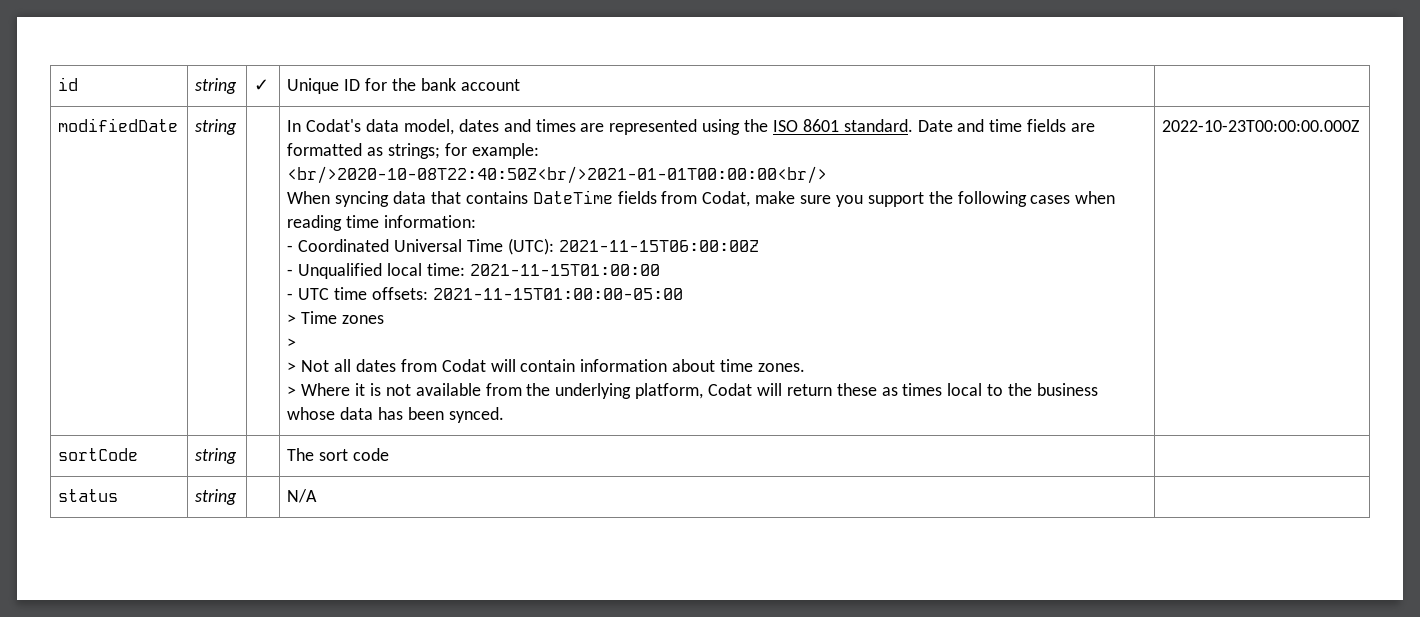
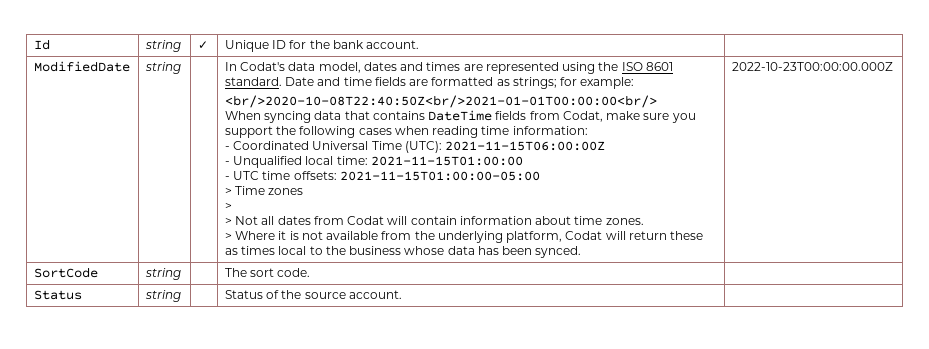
[58,77,79,91] id -> [33,39,50,50] Id
[460,79,520,91] [58,118,179,132] account | // modifiedDate -> [366,40,420,49] [33,61,130,72] account. | // ModifiedDate
[58,448,139,461] sortCode -> [33,267,98,278] SortCode
[353,448,390,461] [58,489,119,502] [195,489,238,505] [287,489,318,503] code | // status | string | | N/A -> [277,268,311,277] [33,290,82,300] [144,290,181,302] [224,290,402,299] code. | // Status | string | | Status of the source account.

